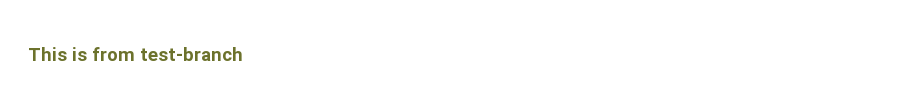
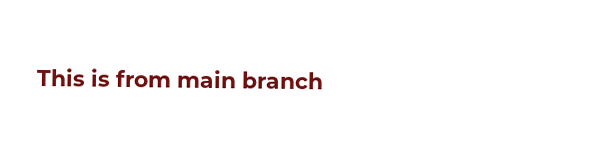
[140,47,243,61] test-branch -> [176,69,324,90] main branch

